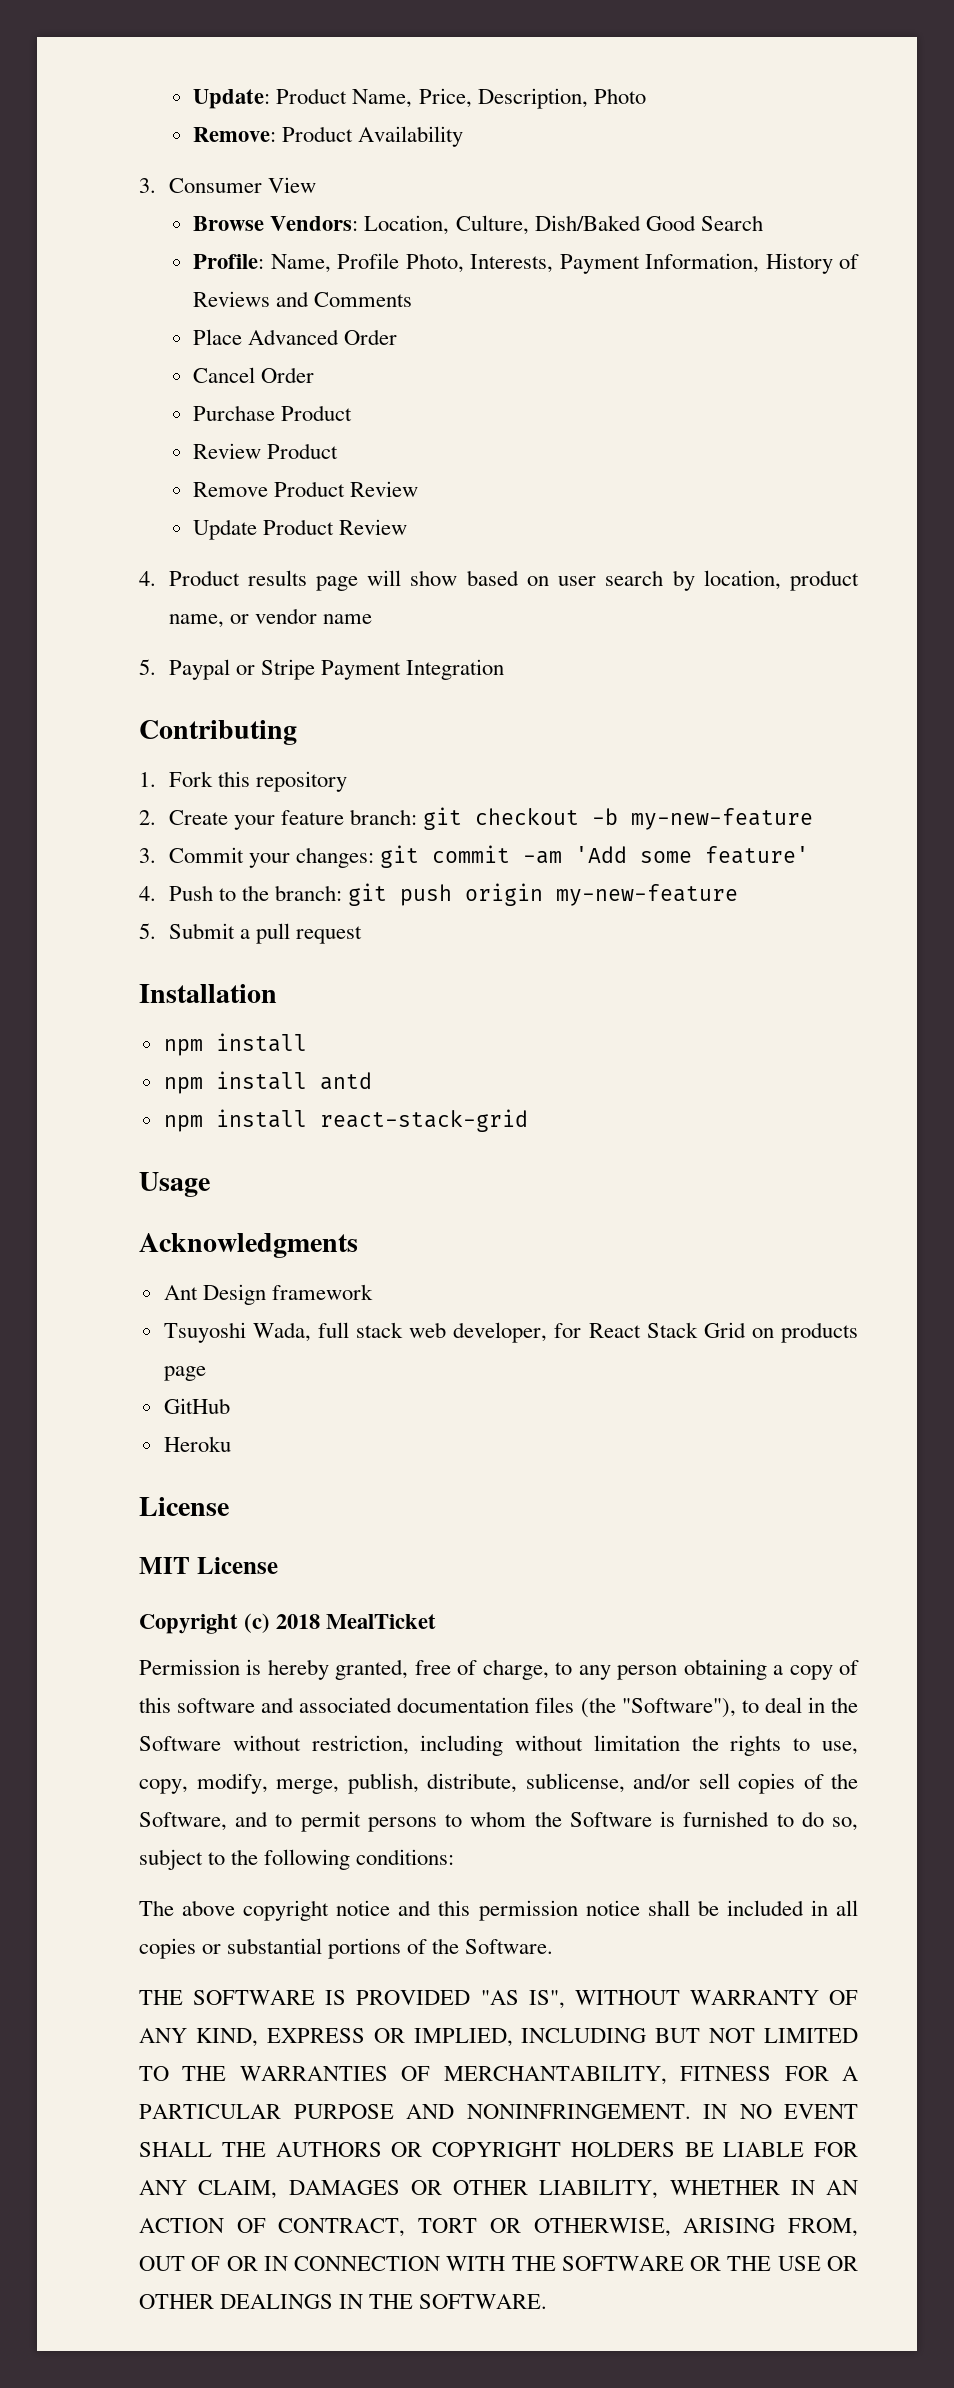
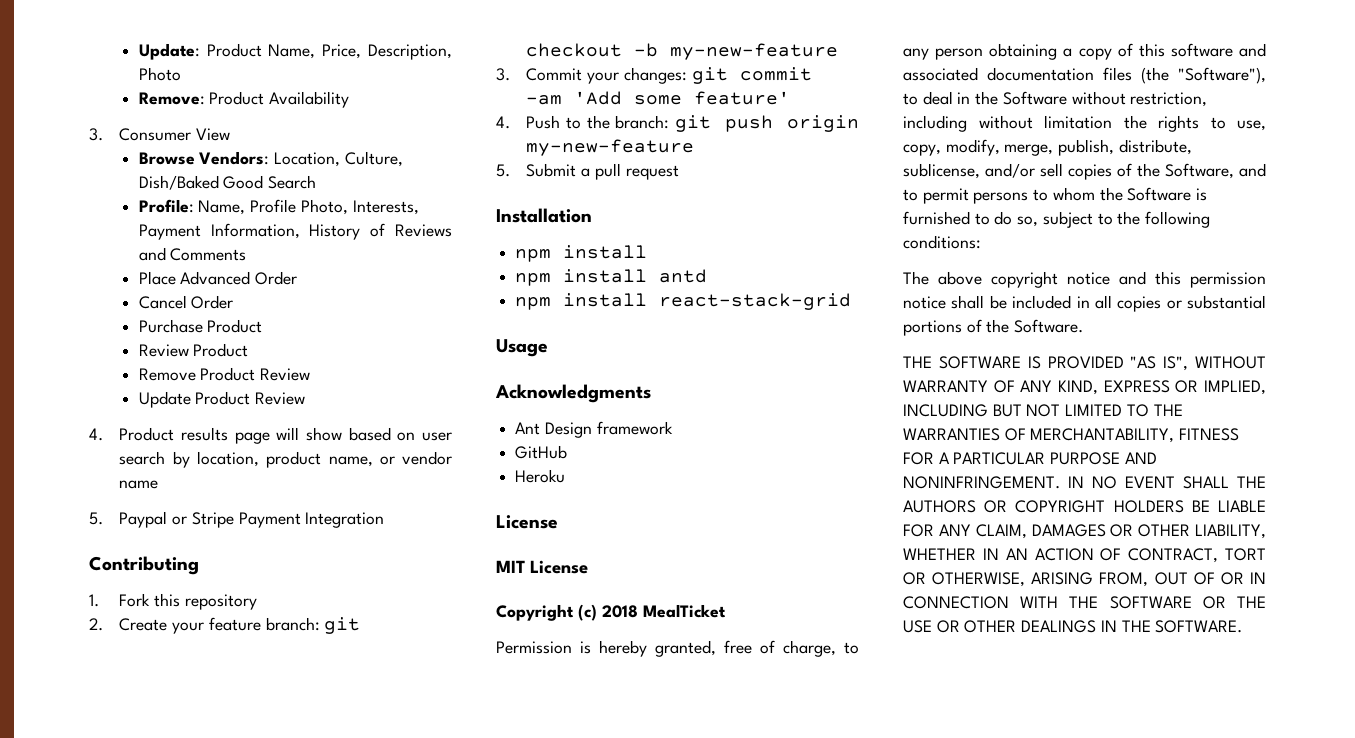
[163,1322,859,1343] [163,1366,206,1381] // Tsuyoshi Wada, full stack web developer, for React Stack Grid on products page -> (673, 428) none

